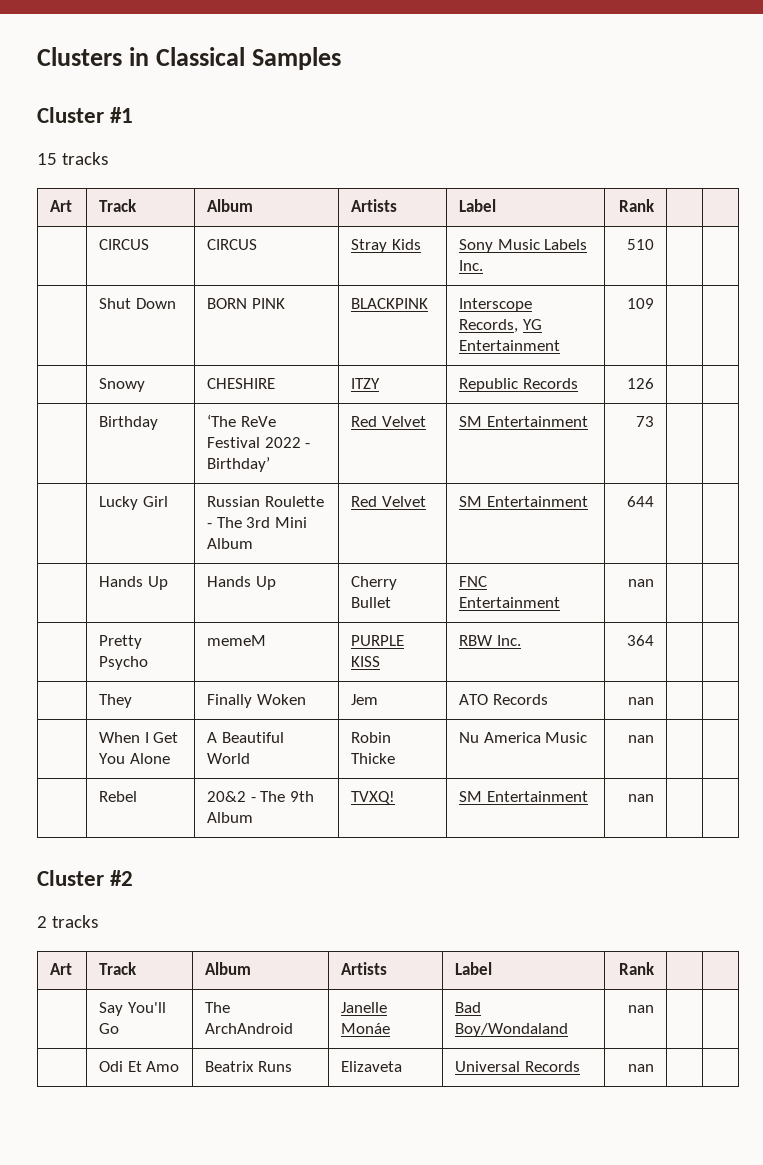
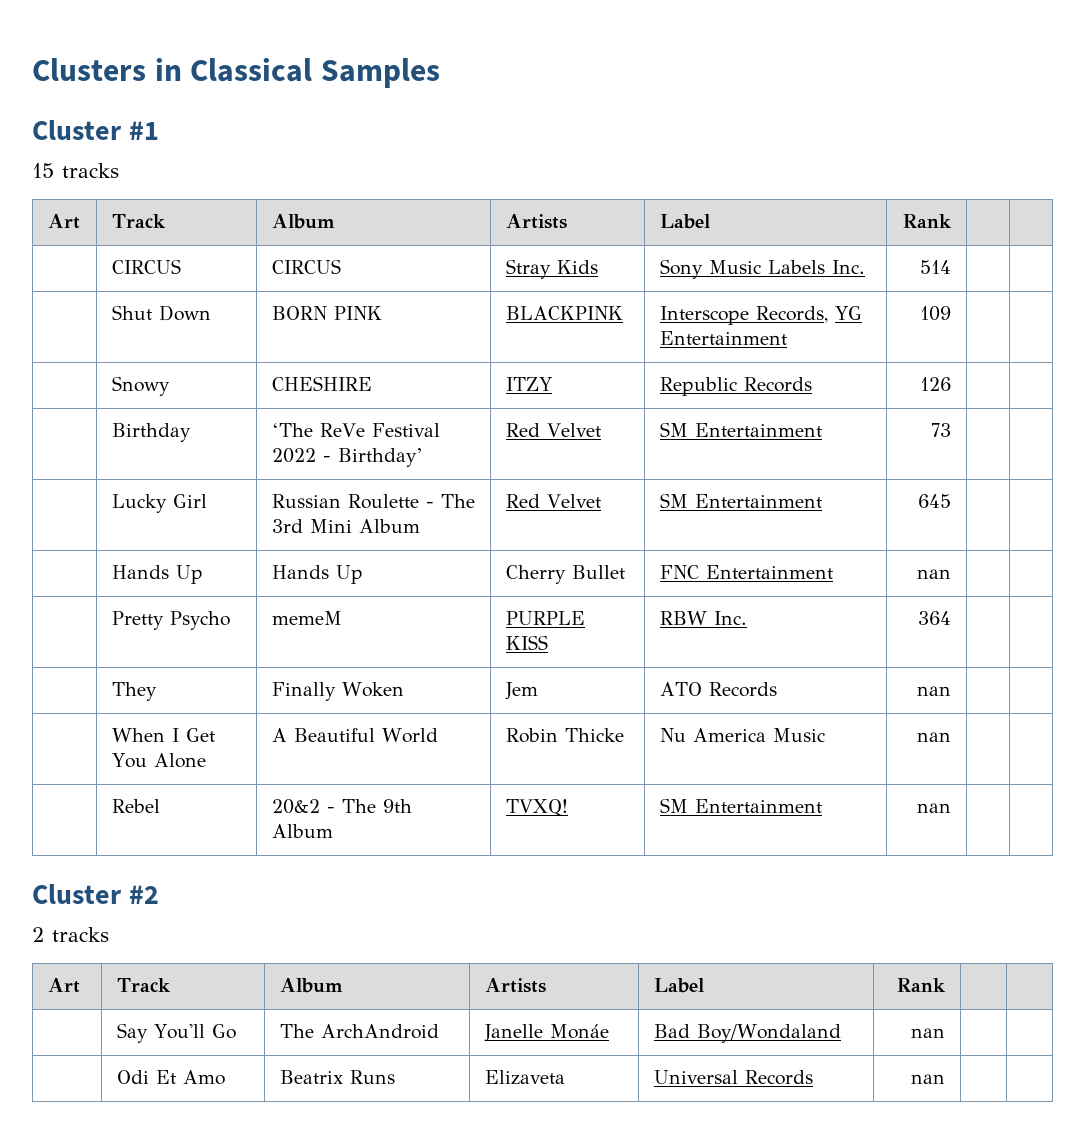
[626,239,654,250] 510 -> [920,260,952,274] 514
[626,496,654,507] 644 -> [918,494,952,508] 645

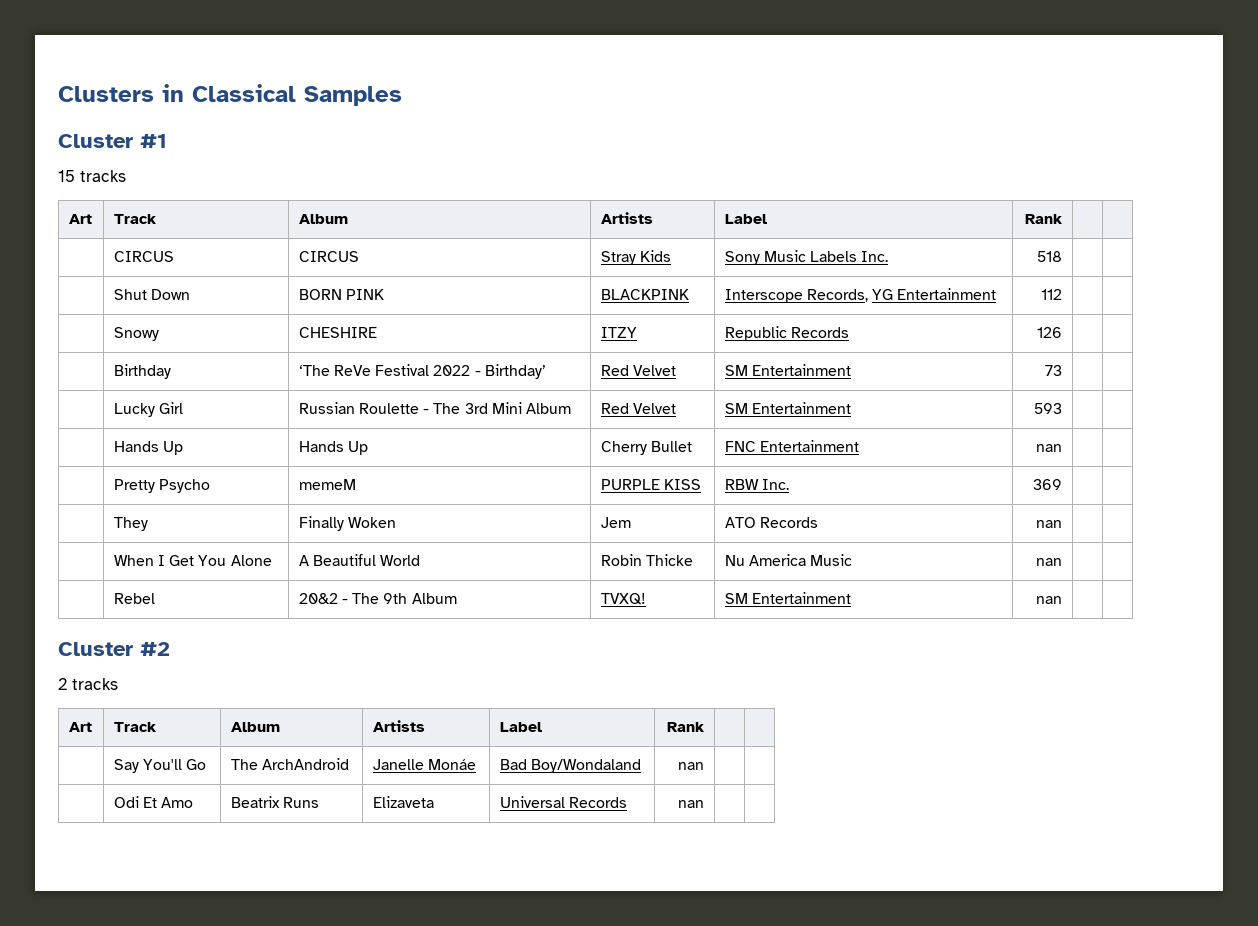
[920,260,952,274] 514 -> [1037,251,1063,262] 518
[920,306,952,321] 109 -> [1041,289,1063,300] 112
[918,494,952,508] 645 -> [1034,403,1063,414] 593
[918,611,952,625] 364 -> [1033,479,1063,490] 369

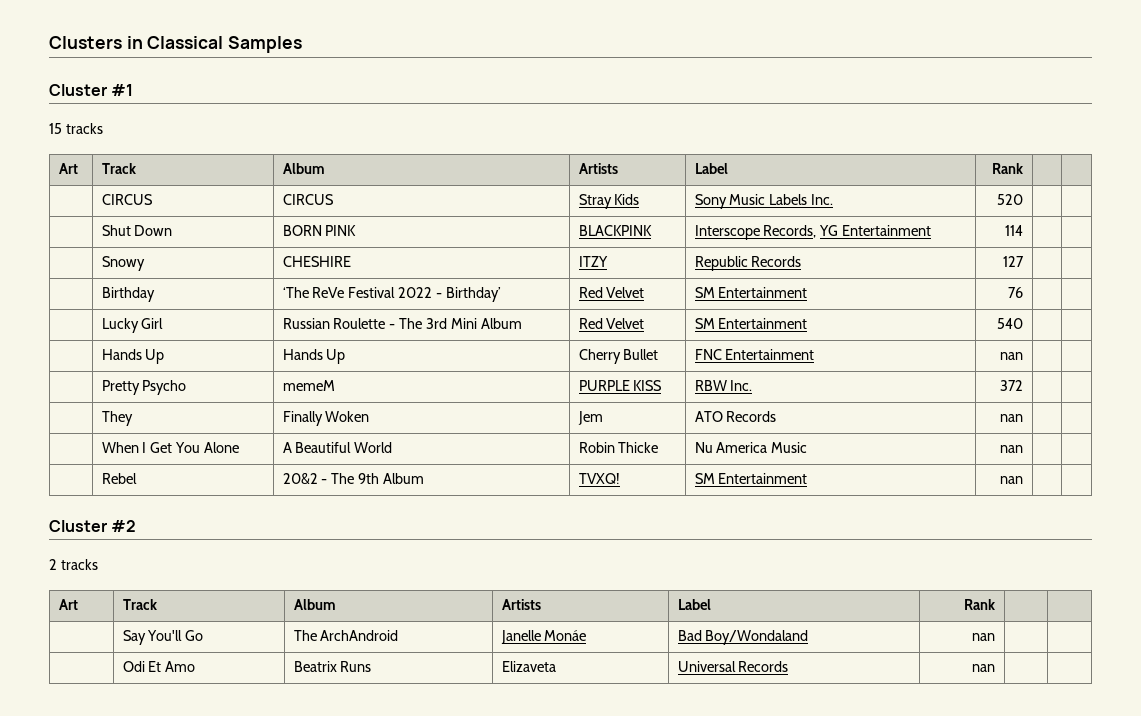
[1037,251,1063,262] 518 -> [997,194,1024,205] 520
[1041,289,1063,300] 112 -> [1005,225,1024,236] 114
[1037,327,1063,338] 126 -> [1003,256,1025,267] 127
[1045,365,1063,376] 73 -> [1008,287,1024,298] 76
[1034,403,1063,414] 593 -> [997,318,1024,329] 540
[1033,479,1063,490] 369 -> [1000,380,1024,391] 372

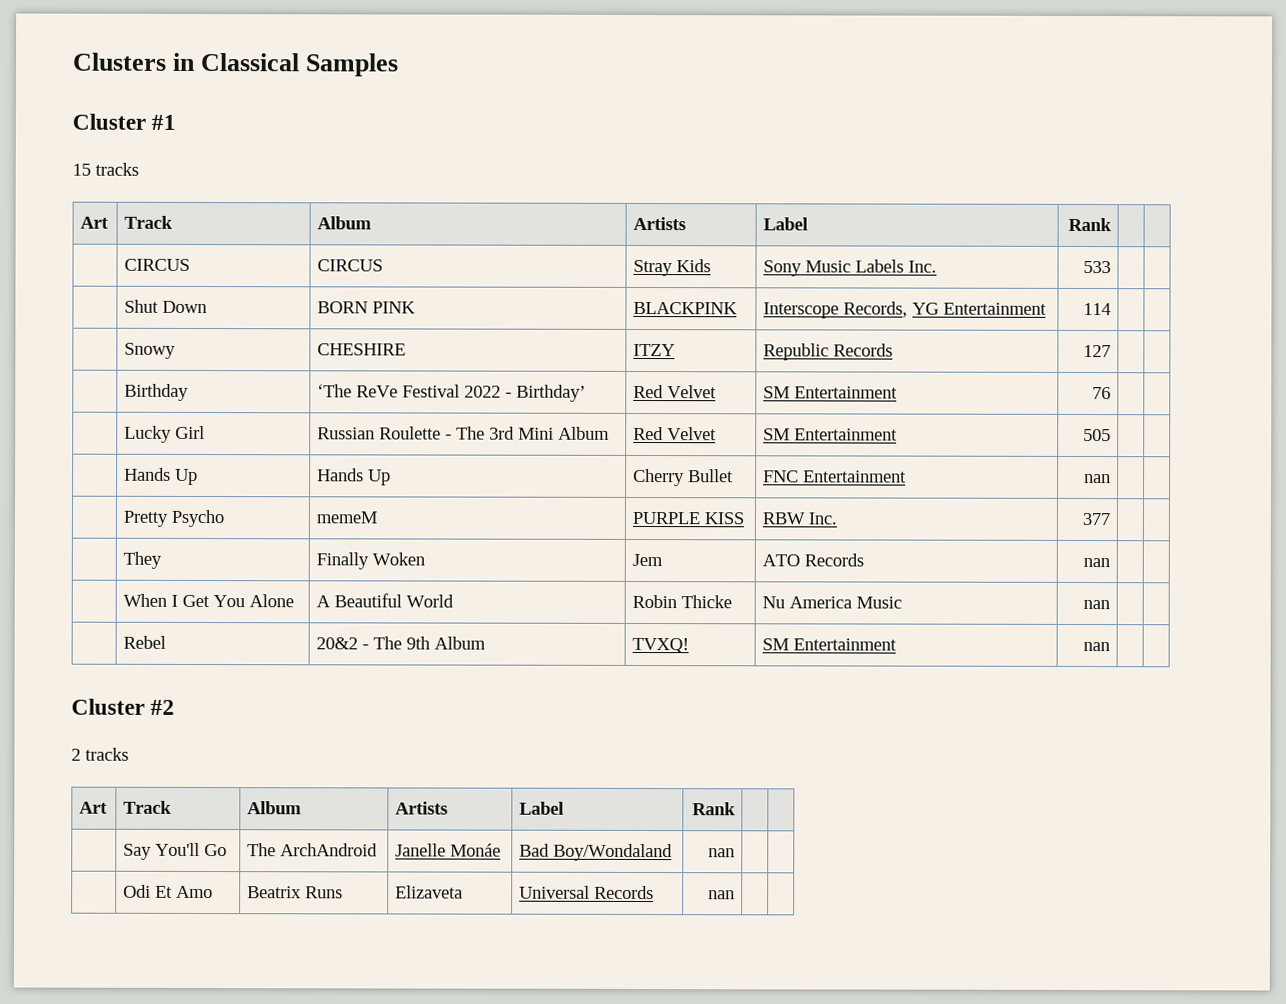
[997,194,1024,205] 520 -> [1082,260,1111,274] 533
[997,318,1024,329] 540 -> [1082,428,1111,442] 505
[1000,380,1024,391] 372 -> [1081,512,1110,526] 377

